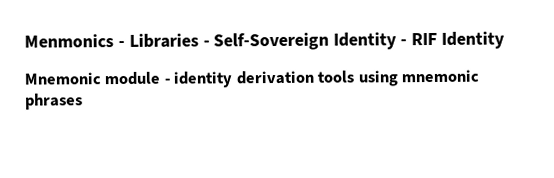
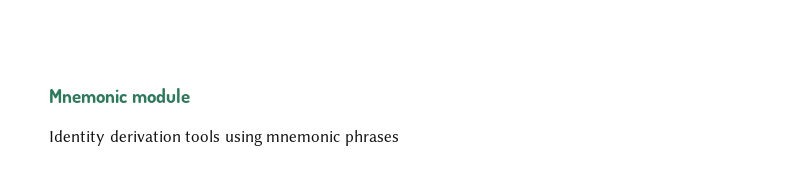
[24,31,505,51] Menmonics - Libraries - Self-Sovereign Identity - RIF Identity // -> (49, 96) none
[163,71,233,88] - identity -> [49,130,105,146] // Identity

